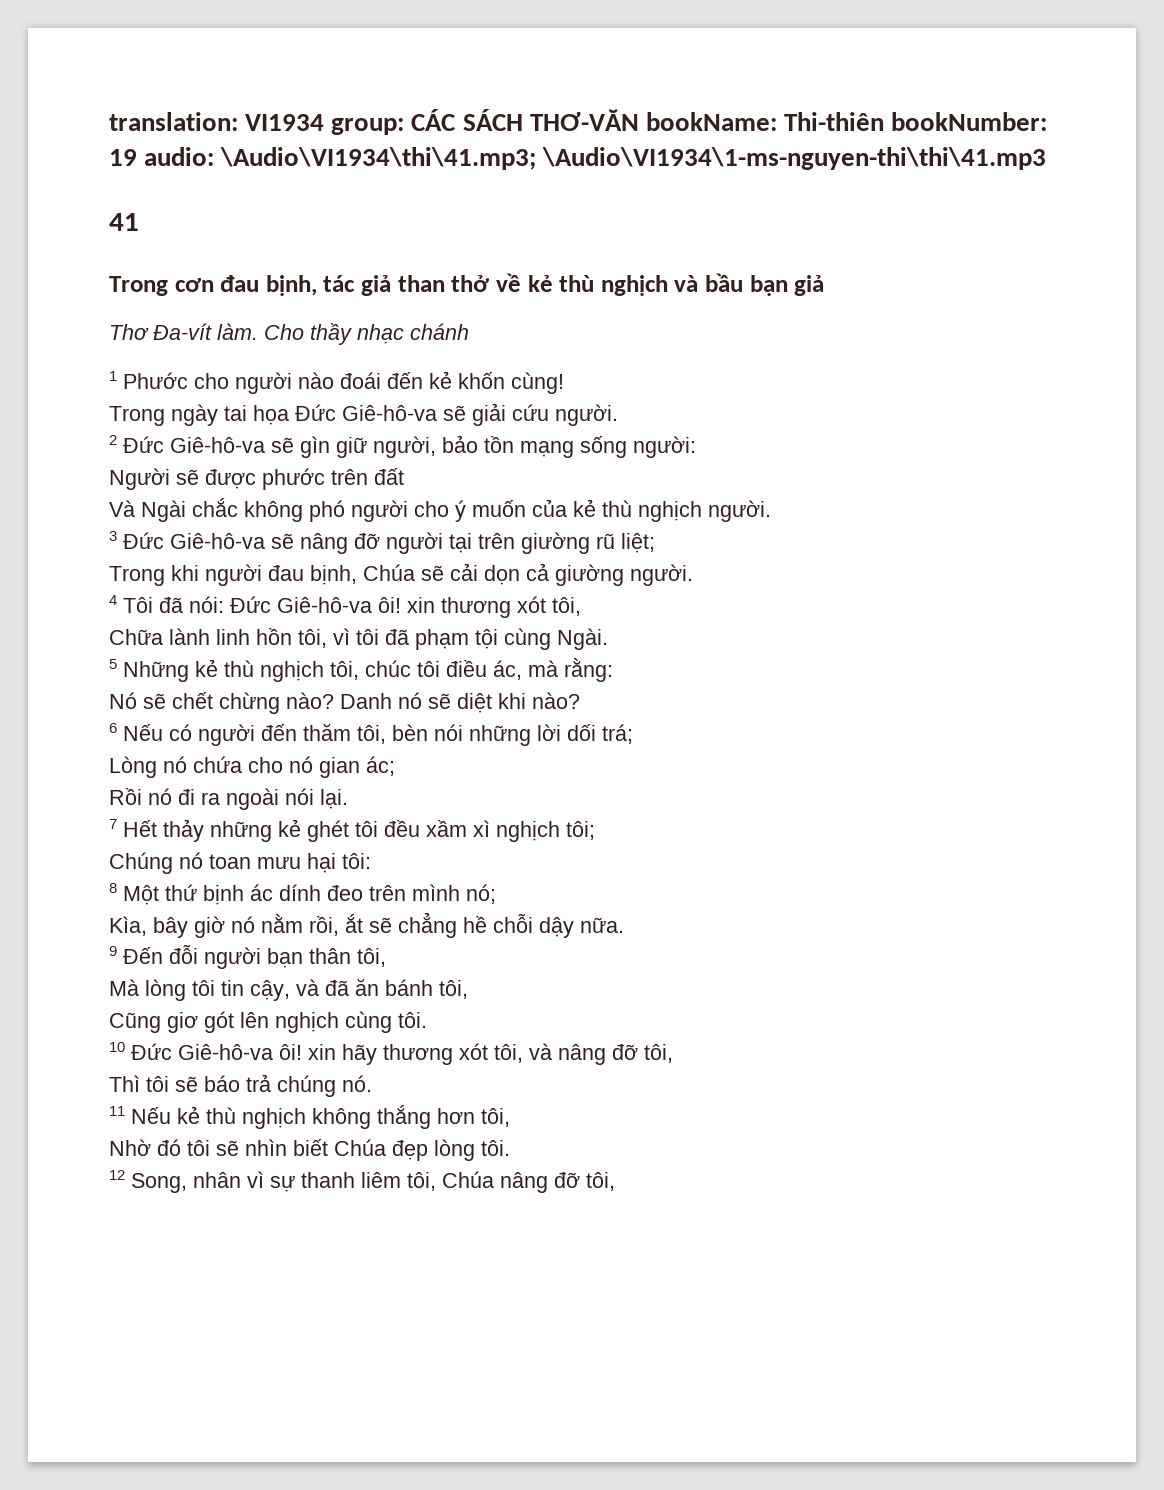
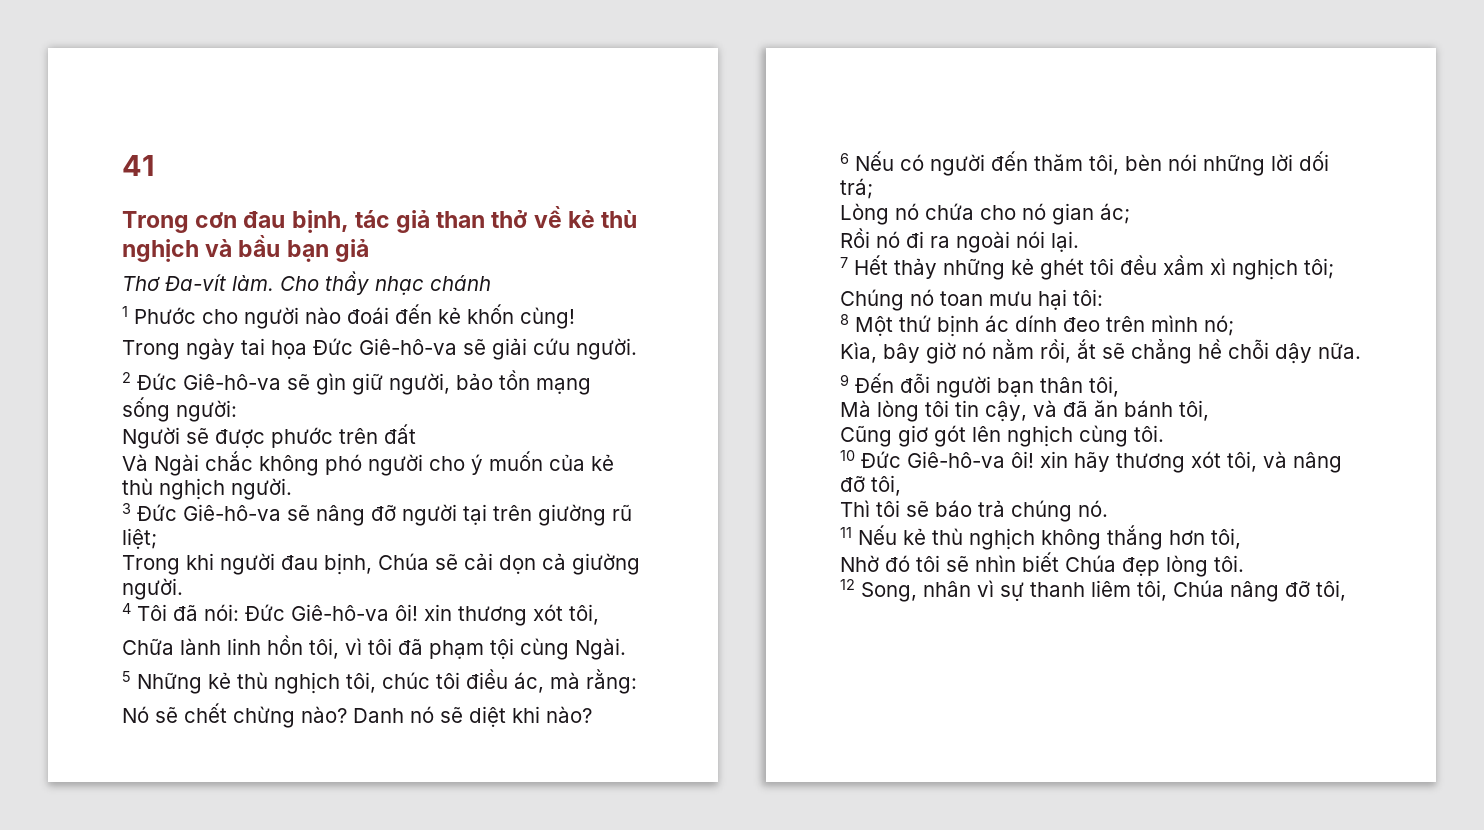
[109,109,1048,135] [109,147,1047,170] translation: VI1934 group: CÁC SÁCH THƠ-VĂN bookName: Thi-thiên bookNumber: 19 audio: \Audio\VI1934\thi\41.mp3; \Audio\VI1934\1-ms-nguyen-thi\thi\41.mp3 // -> (122, 165) none

